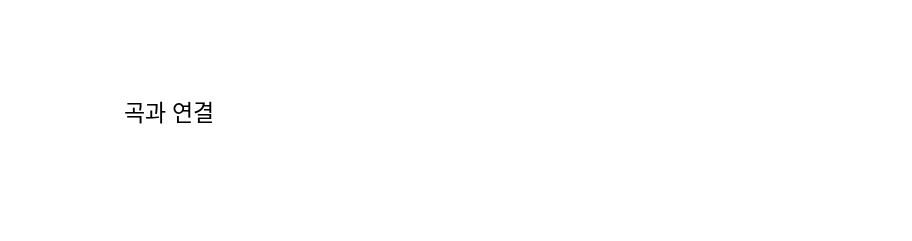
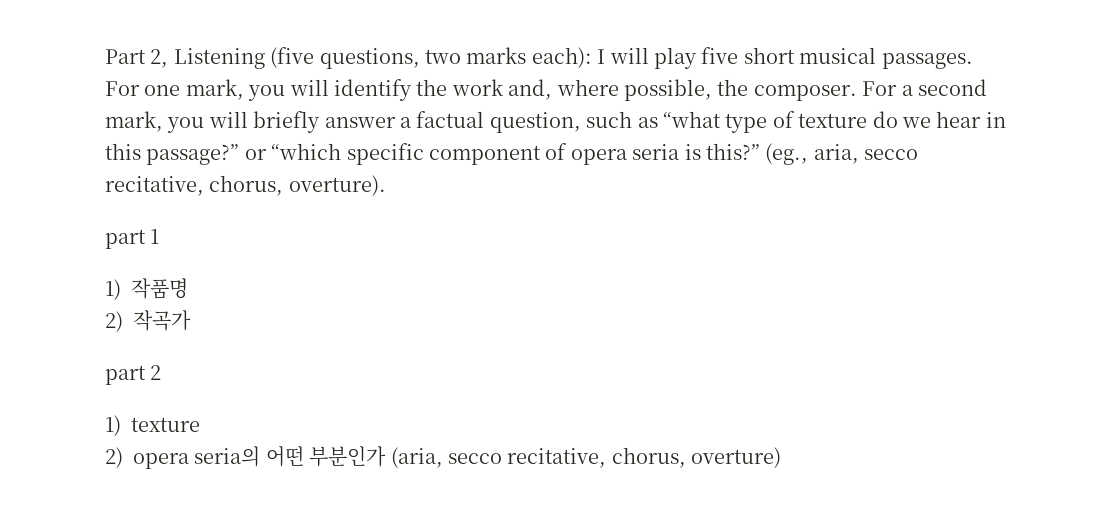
[124,101,215,124] 곡과 연결 -> [105,47,973,69] [105,79,987,101] [105,111,1006,133] [105,143,919,165] [105,175,386,196] [105,229,160,249] [105,278,188,300] [105,310,191,332] [105,365,162,385] [105,415,200,436] [105,446,782,469] Part 2, Listening (five questions, two marks each): I will play five short musical passages. For one mark, you will identify the work and, where possible, the composer. For a second mark, you will briefly answer a factual question, such as “what type of texture do we hear in this passage?” or “which specific component of opera seria is this?” (eg., aria, secco recitative, chorus, overture). // part 1 // 1) 작품명 // 2) 작곡가 // part 2 // 1) texture // 2) opera seria의 어떤 부분인가 (aria, secco recitative, chorus, overture)

